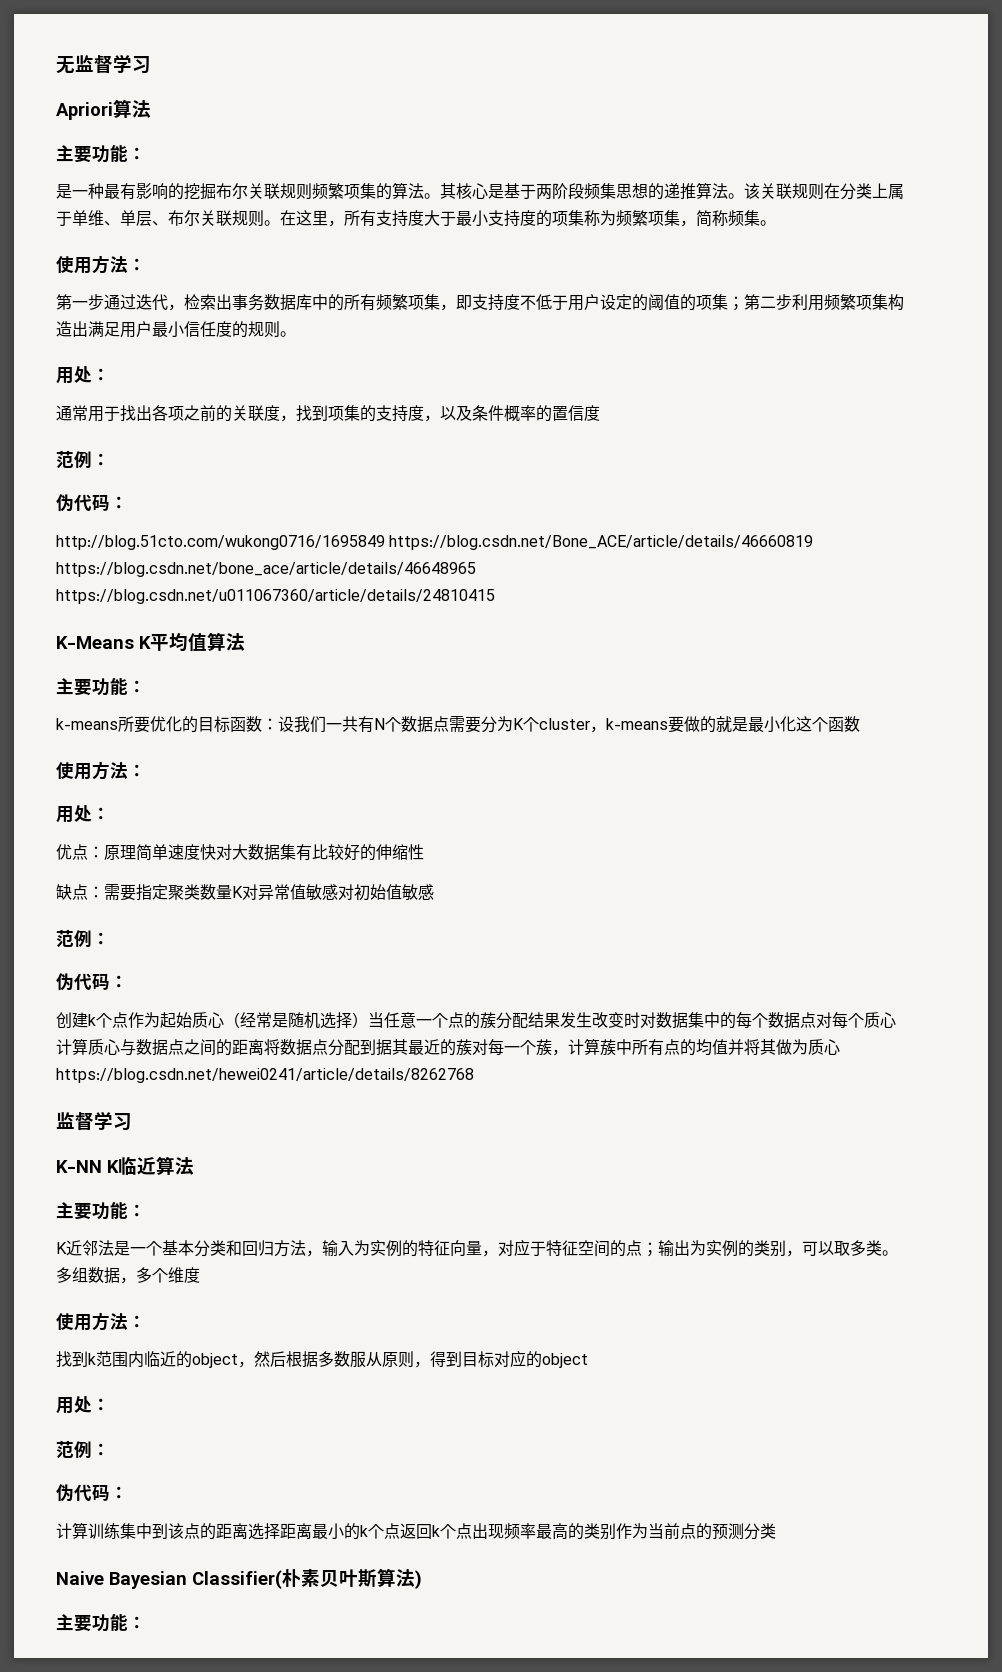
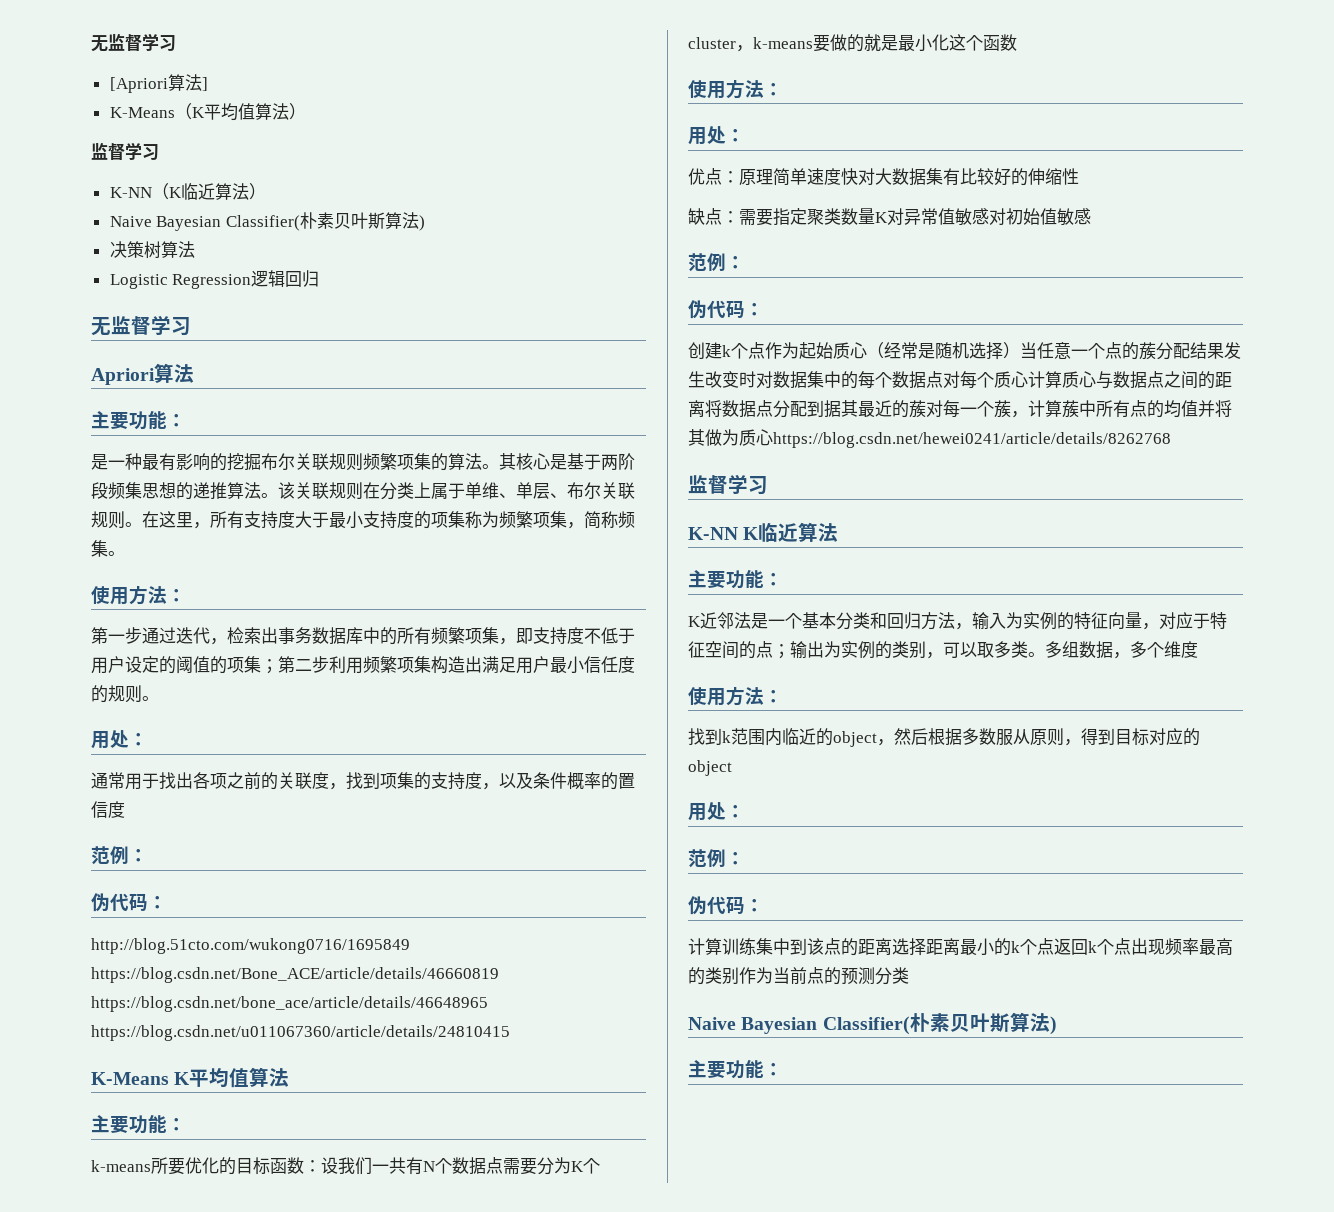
[56,54,151,74] 无监督学习 -> [91,33,176,52] [109,74,208,93] [109,103,306,121] [91,142,159,160] [109,183,266,200] [109,212,425,231] [109,241,195,259] [109,270,320,289] [91,315,191,336] 无监督学习 // [Apriori算法] // K-Means（K平均值算法） // 监督学习 // K-NN（K临近算法） // Naive Bayesian Classifier(朴素贝叶斯算法) // 决策树算法 // Logistic Regression逻辑回归 // 无监督学习

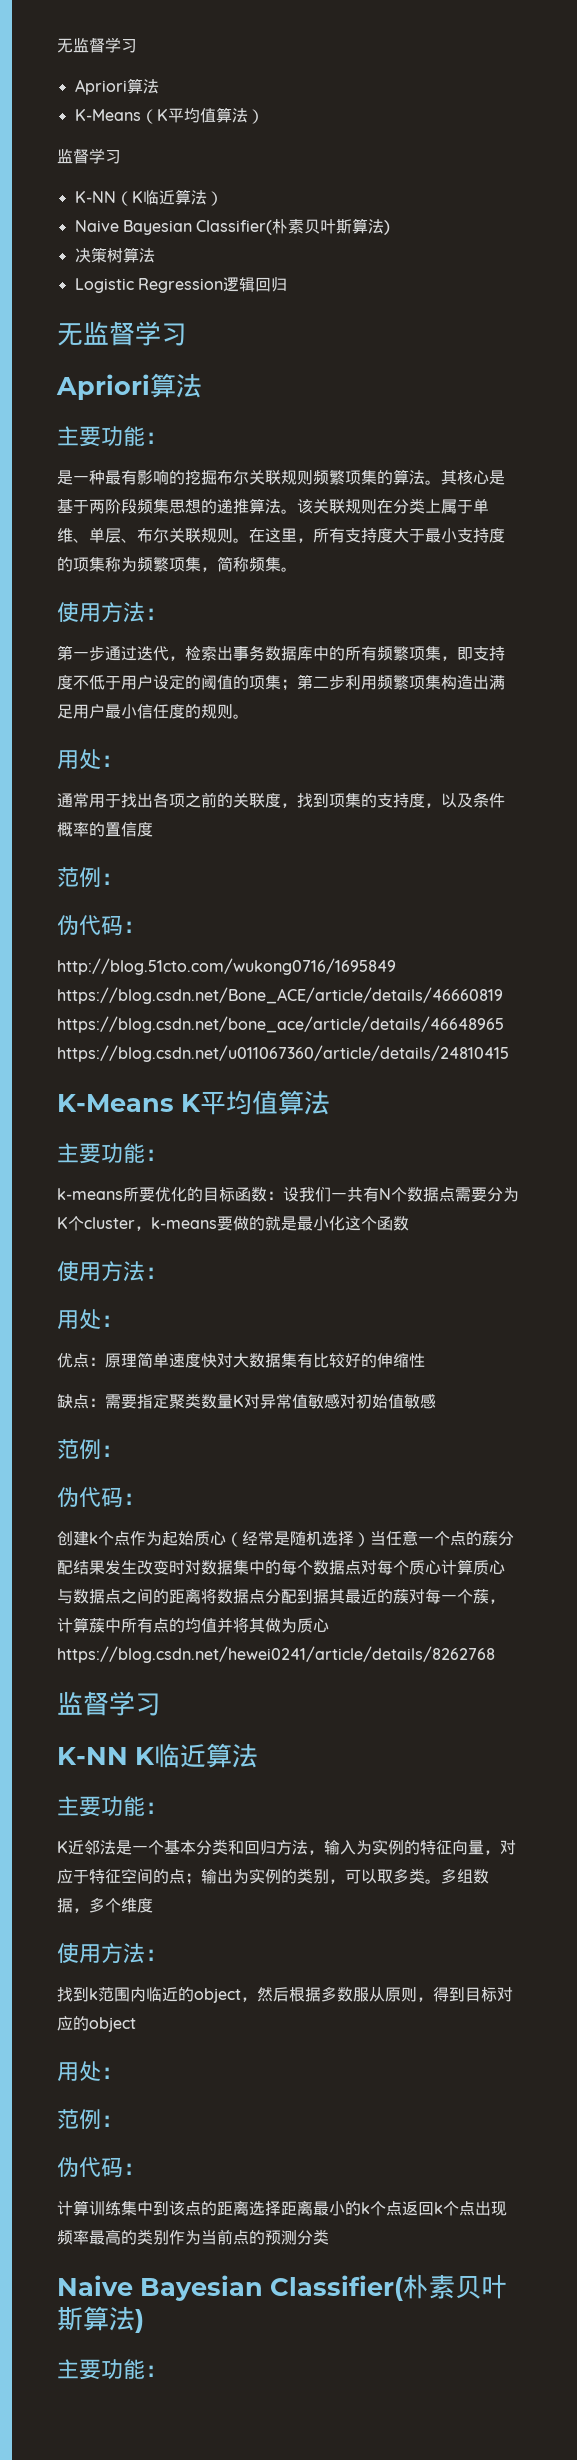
[91,33,176,52] [109,74,208,93] 无监督学习 // [Apriori算法] -> [57,37,137,53] [74,78,159,95] 无监督学习 // Apriori算法

